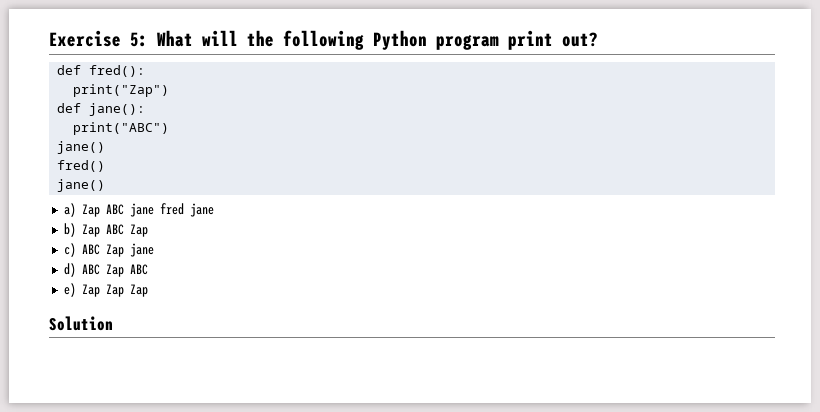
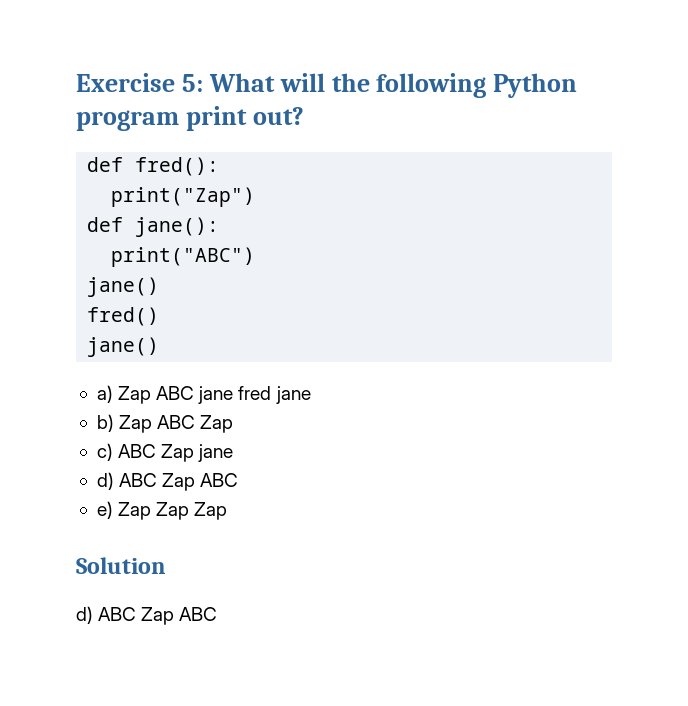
(113, 323) none -> [76,606,218,625] // d) ABC Zap ABC

